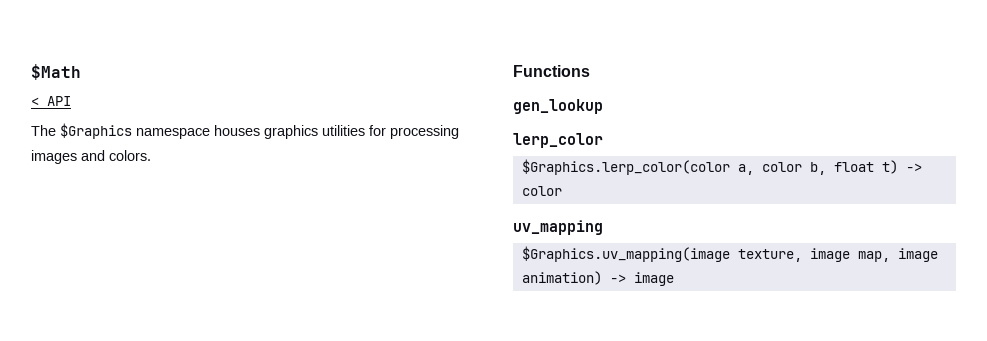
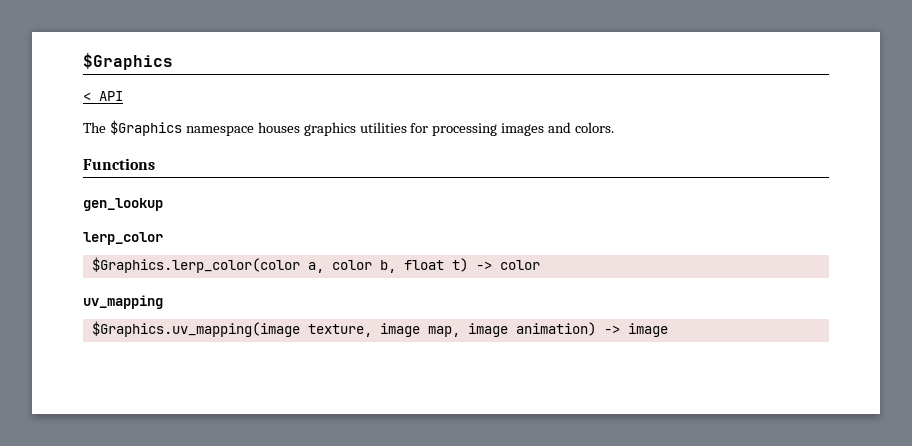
[31,64,81,80] $Math -> [83,53,173,70] $Graphics

